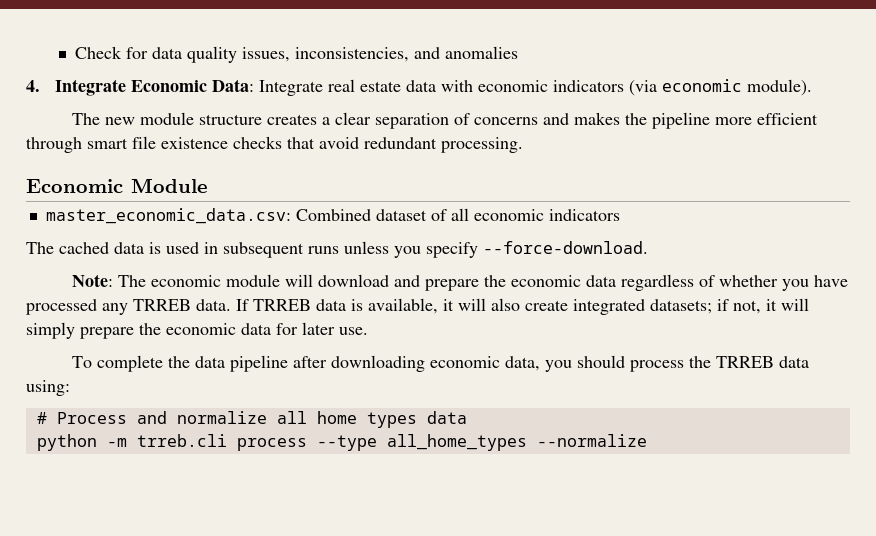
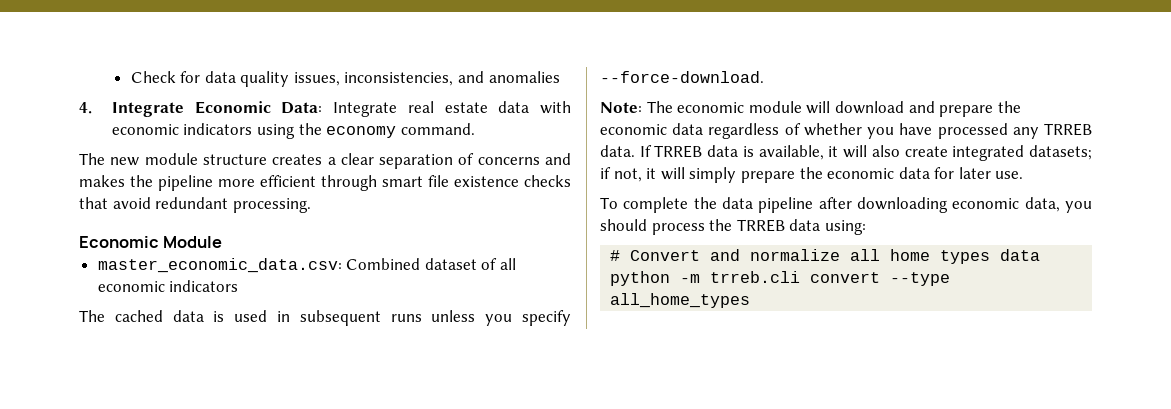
[629,79,813,96] (via economic module). -> [257,123,475,139] using the economy command.
[56,412,127,424] Process -> [630,250,701,261] Convert
[236,438,307,451] process -> [810,272,881,283] convert
[536,434,647,447] --normalize -> (751, 300) none

